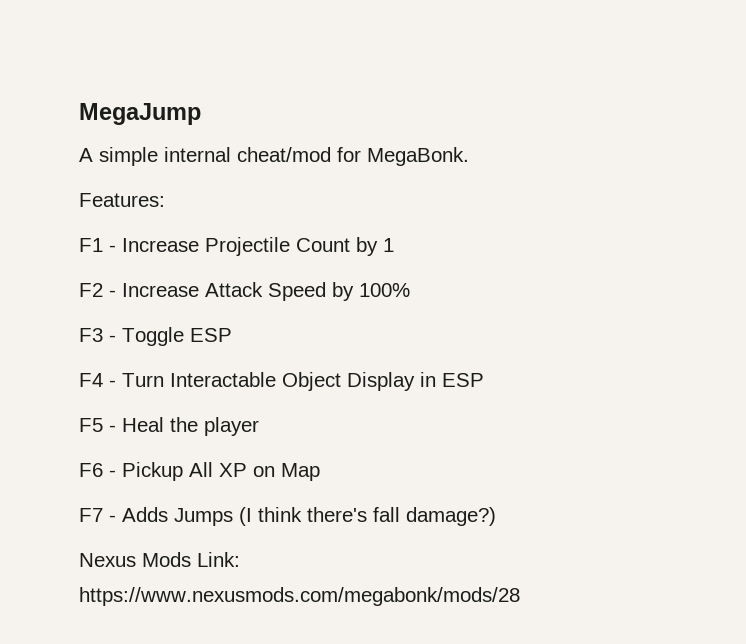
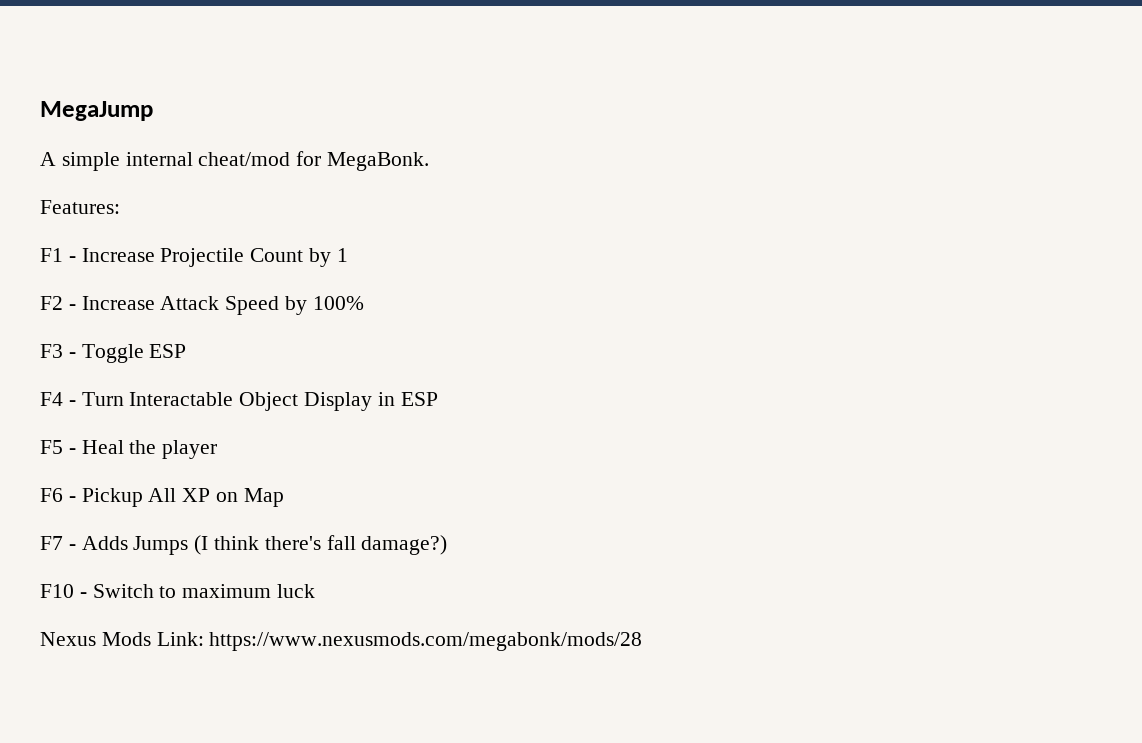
(496, 516) none -> [40,584,316,598] // F10 - Switch to maximum luck

